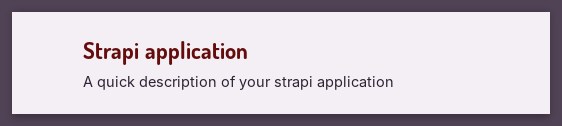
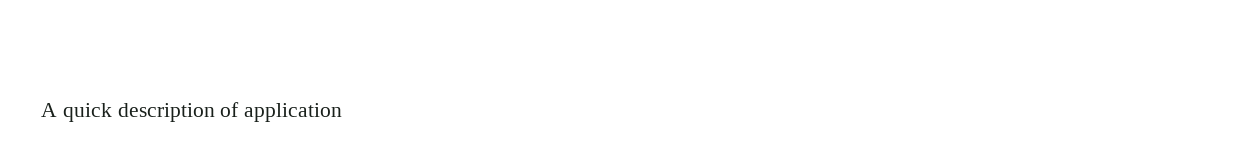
[83,41,249,65] Strapi application // -> (41, 110) none
[239,76,313,90] your strapi -> (240, 109) none

